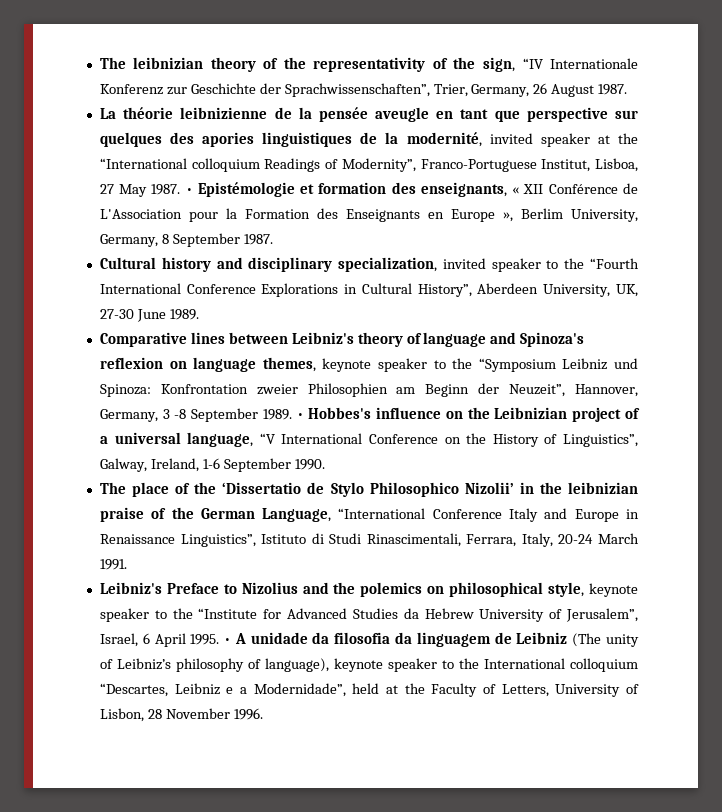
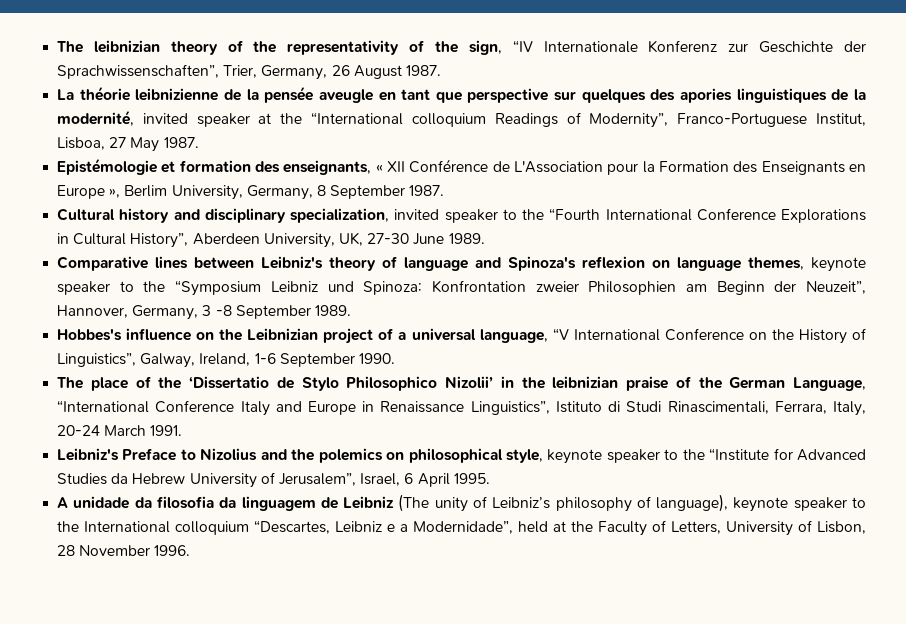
[185,188,193,194] • -> (199, 142) //
[296,413,304,419] • -> (351, 310) //
[224,638,232,644] • -> (490, 478) //

